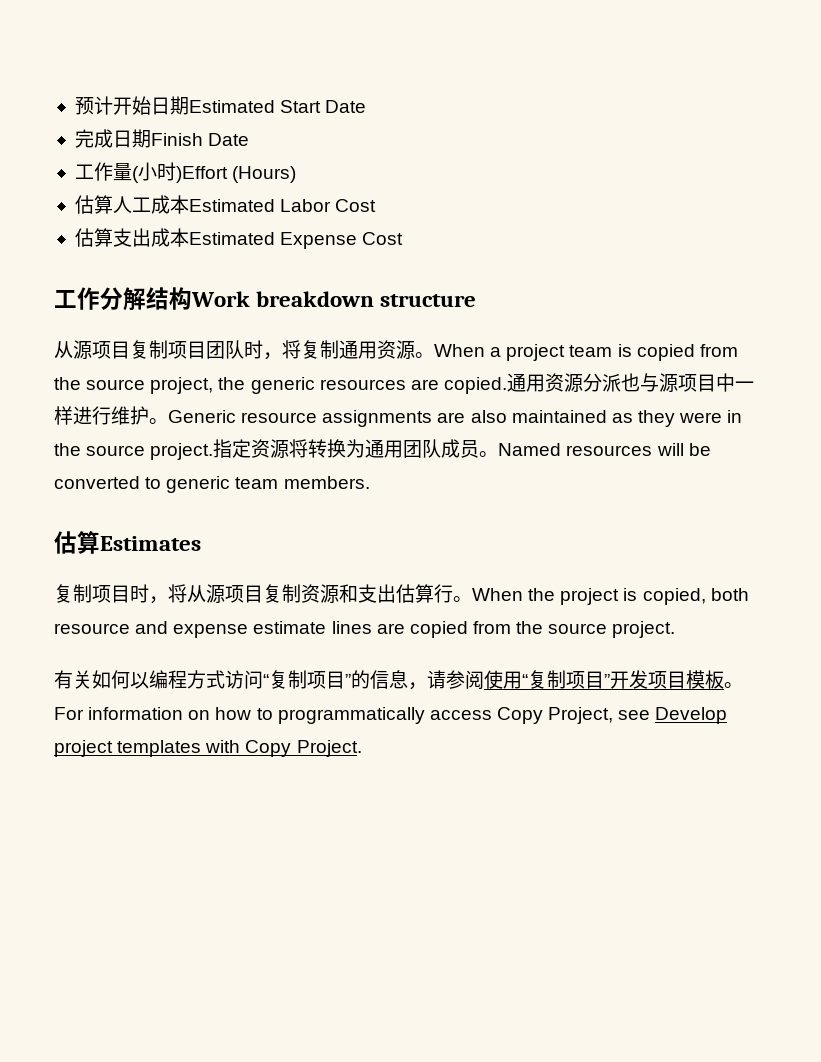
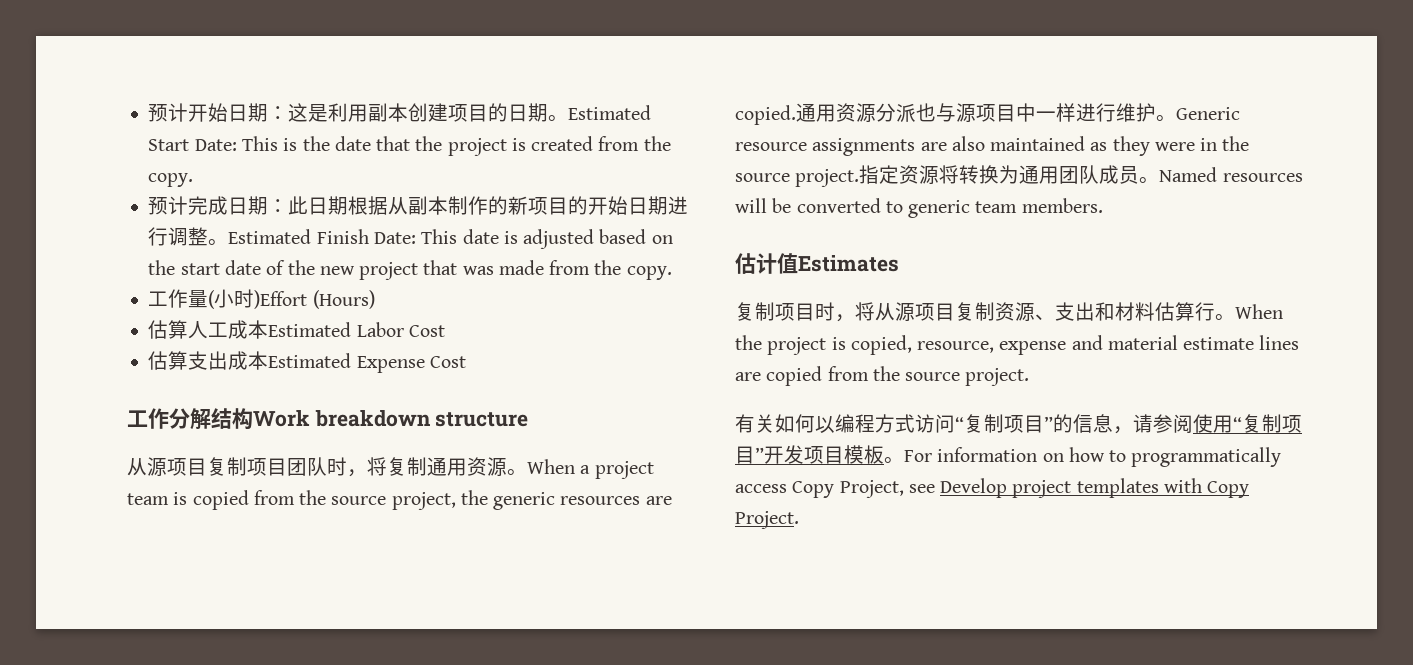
[188,100,367,113] [74,129,250,148] Estimated Start Date // 完成日期Finish Date -> [268,103,652,122] [148,136,671,156] [148,173,194,187] [148,196,689,215] [148,227,673,249] [148,260,672,280] ：这是利用副本创建项目的日期。Estimated Start Date: This is the date that the project is created from the copy. // 预计完成日期：此日期根据从副本制作的新项目的开始日期进行调整。Estimated Finish Date: This date is adjusted based on the start date of the new project that was made from the copy.
[77,531,100,554] 算 -> [756,253,798,274] 计值
[339,584,396,603] 和支出 -> [1035,302,1155,321] 、支出和材料
[710,588,749,601] [54,621,249,638] both resource and expense -> [917,335,1178,355] resource, expense and material

